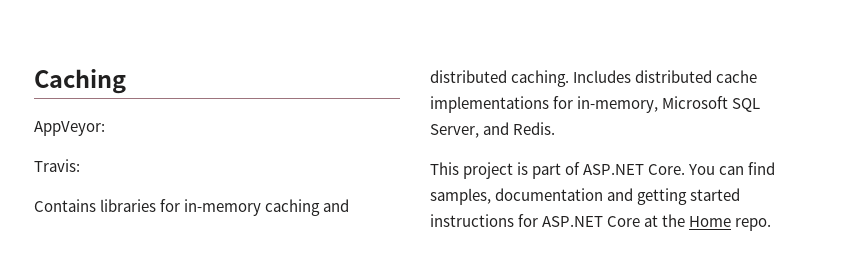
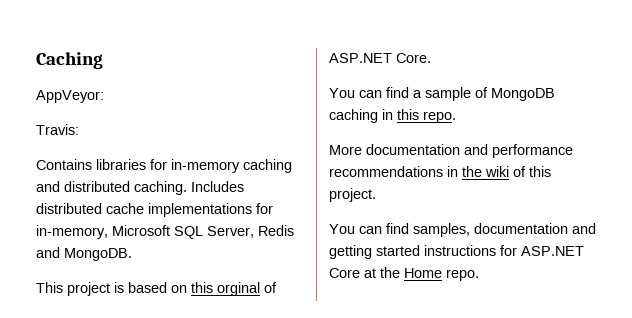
[483,122,556,135] and Redis. -> [258,225,294,236] [36,247,132,261] Redis and MongoDB.
[532,163,562,179] part -> [128,282,260,296] based on this orginal
(686, 169) none -> [329,87,555,101] [329,109,456,123] [329,144,573,158] [329,166,551,177] [329,188,376,202] // You can find a sample of MongoDB caching in this repo. // More documentation and performance recommendations in the wiki of this project. //

